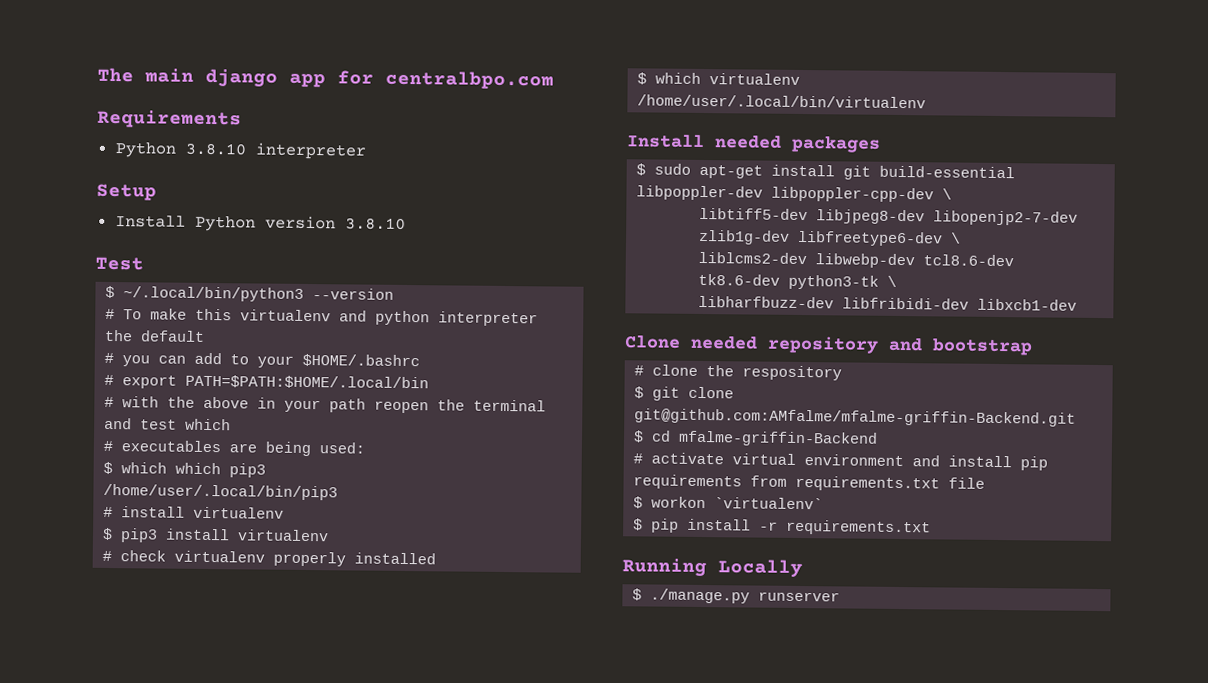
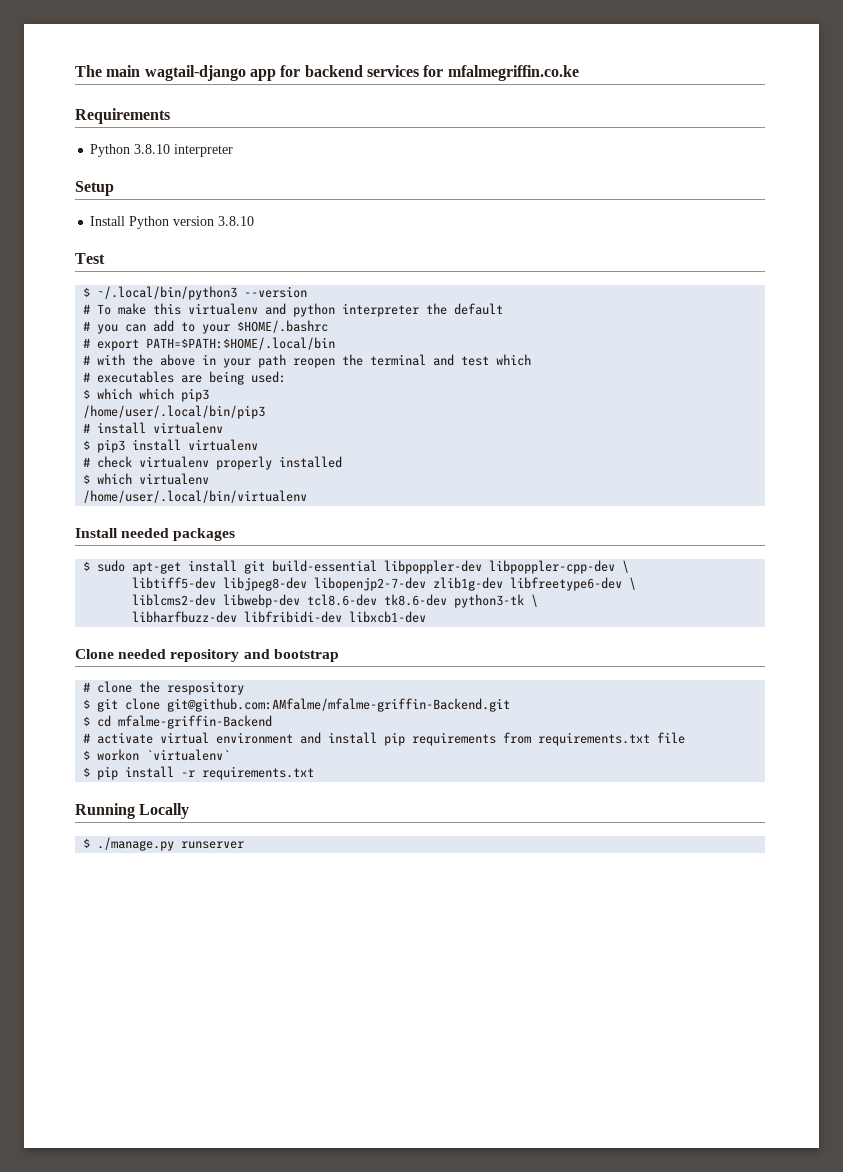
[205,68,278,87] django -> [144,65,246,81] wagtail-django
[385,70,554,90] centralbpo.com -> [304,65,579,81] backend services for mfalmegriffin.co.ke

